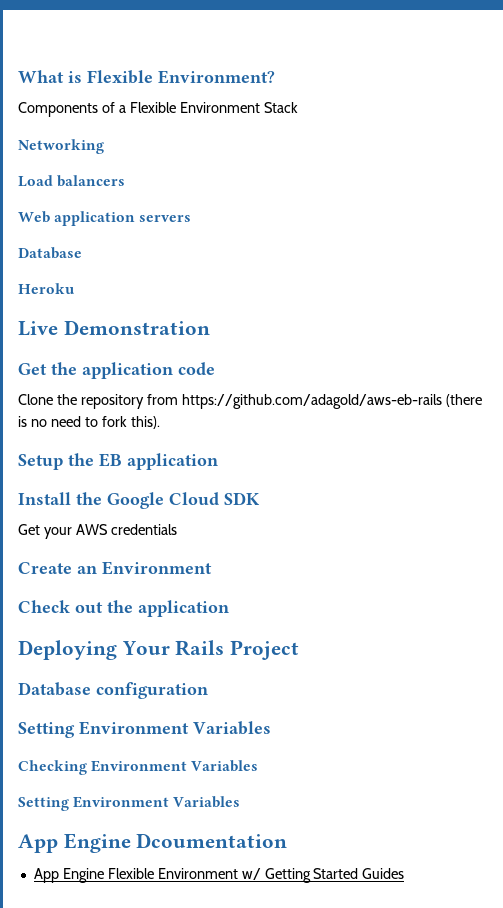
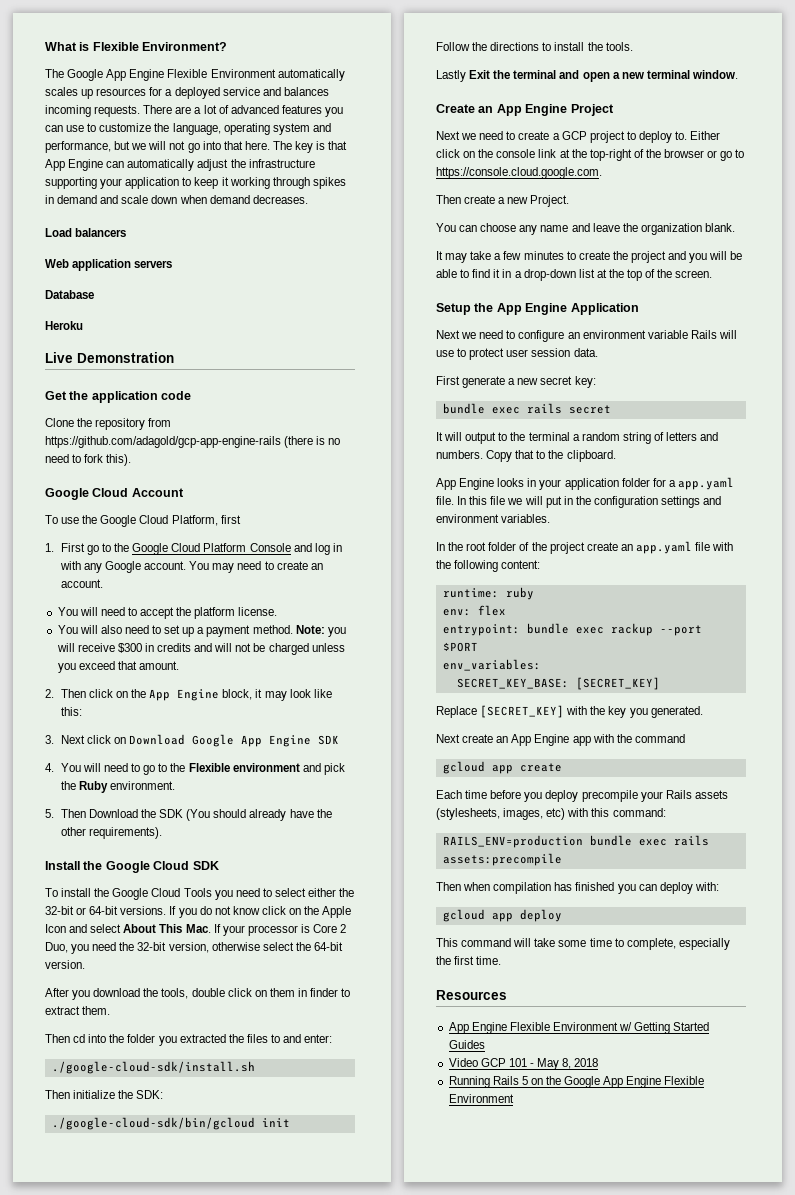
[18,102,298,117] [18,139,104,154] Components of a Flexible Environment Stack // Networking -> [45,69,345,81] [45,87,329,99] [45,105,343,117] [45,123,331,135] [45,141,348,153] [45,159,315,171] [45,177,346,189] [45,195,308,204] The Google App Engine Flexible Environment automatically scales up resources for a deployed service and balances incoming requests. There are a lot of advanced features you can use to customize the language, operating system and performance, but we will not go into that here. The key is that App Engine can automatically adjust the infrastructure supporting your application to keep it working through spikes in demand and scale down when demand decreases.
[181,394,442,409] https://github.com/adagold/aws-eb-rails -> [45,436,281,448] https://github.com/adagold/gcp-app-engine-rails
[18,453,218,470] Setup the EB application -> [45,488,184,500] [45,515,241,527] [45,543,342,555] [59,561,323,573] [60,579,103,588] [57,607,278,619] [57,625,346,637] [56,643,345,655] [57,661,179,673] [45,689,332,701] [60,707,82,716] [45,734,340,747] [45,763,345,775] [60,781,176,793] [45,809,332,821] [60,827,162,839] Google Cloud Account // To use the Google Cloud Platform, first // 1. First go to the Google Cloud Platform Console and log in with any Google account. You may need to create an account. // You will need to accept the platform license. // You will also need to set up a payment method. Note: you will receive $300 in credits and will not be charged unless you exceed that amount. // 2. Then click on the App Engine block, it may look like this: // 3. Next click on Download Google App Engine SDK // 4. You will need to go to the Flexible environment and pick the Ruby environment. // 5. Then Download the SDK (You should already have the other requirements).
[18,524,177,539] [18,561,212,575] [18,600,229,617] [18,640,300,660] [18,682,208,699] [18,721,271,738] [18,760,259,775] [18,796,241,811] [18,833,288,853] Get your AWS credentials // Create an Environment // Check out the application // Deploying Your Rails Project // Database configuration // Setting Environment Variables // Checking Environment Variables // Setting Environment Variables // App Engine Dcoumentation -> [45,888,355,900] [45,906,352,918] [45,924,347,936] [45,942,343,954] [45,960,85,969] [45,988,351,1000] [45,1006,111,1015] [45,1034,333,1046] [51,1061,255,1074] [45,1090,164,1099] [51,1117,290,1130] [436,42,633,51] [436,70,738,82] [436,104,614,116] [436,131,721,143] [436,149,745,161] [436,167,602,179] [436,195,570,207] [436,223,735,235] [436,251,743,263] [436,269,713,281] [436,303,639,315] [436,330,737,342] [436,348,598,360] [436,376,596,388] [442,403,611,414] [436,432,719,444] [436,450,616,462] [436,477,734,490] [436,496,722,508] [436,514,551,523] [436,541,734,554] [436,560,541,572] [442,587,534,600] [442,605,506,616] [442,623,702,636] [442,642,478,652] [442,659,541,671] [456,677,660,690] [436,705,703,718] [436,734,685,746] [442,761,562,774] [436,790,728,802] [436,808,666,820] [442,835,709,848] [442,853,562,866] [436,882,719,894] [442,909,562,922] [436,938,730,950] [436,956,502,965] [436,990,507,1000] To install the Google Cloud Tools you need to select either the 32-bit or 64-bit versions. If you do not know click on the Apple Icon and select About This Mac. If your processor is Core 2 Duo, you need the 32-bit version, otherwise select the 64-bit version. // After you download the tools, double click on them in finder to extract them. // Then cd into the folder you extracted the files to and enter: // ./google-cloud-sdk/install.sh // Then initialize the SDK: // ./google-cloud-sdk/bin/gcloud init // Follow the directions to install the tools. // Lastly Exit the terminal and open a new terminal window. // Create an App Engine Project // Next we need to create a GCP project to deploy to. Either click on the console link at the top-right of the browser or go to https://console.cloud.google.com. // Then create a new Project. // You can choose any name and leave the organization blank. // It may take a few minutes to create the project and you will be able to find it in a drop-down list at the top of the screen. // Setup the App Engine Application // Next we need to configure an environment variable Rails will use to protect user session data. // First generate a new secret key: // bundle exec rails secret // It will output to the terminal a random string of letters and numbers. Copy that to the clipboard. // App Engine looks in your application folder for a app.yaml file. In this file we will put in the configuration settings and environment variables. // In the root folder of the project create an app.yaml file with the following content: // runtime: ruby // env: flex // entrypoint: bundle exec rackup --port $PORT // env_variables: // SECRET_KEY_BASE: [SECRET_KEY] // Replace [SECRET_KEY] with the key you generated. // Next create an App Engine app with the command // gcloud app create // Each time before you deploy precompile your Rails assets (stylesheets, images, etc) with this command: // RAILS_ENV=production bundle exec rails assets:precompile // Then when compilation has finished you can deploy with: // gcloud app deploy // This command will take some time to complete, especially the first time. // Resources
(405, 873) none -> [448,1058,599,1070] [448,1076,705,1088] [448,1094,514,1103] // Video GCP 101 - May 8, 2018 // Running Rails 5 on the Google App Engine Flexible Environment

